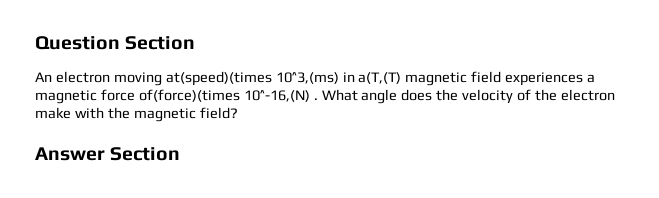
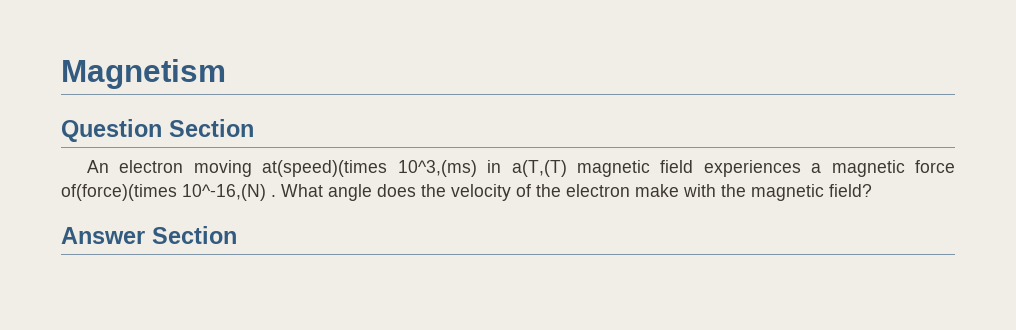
(35, 43) none -> [61,59,226,89] Magnetism //

